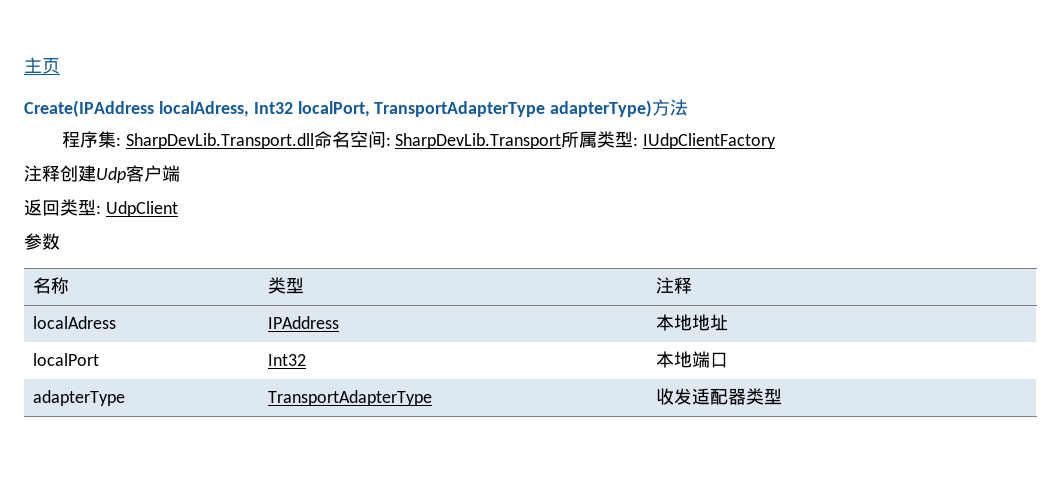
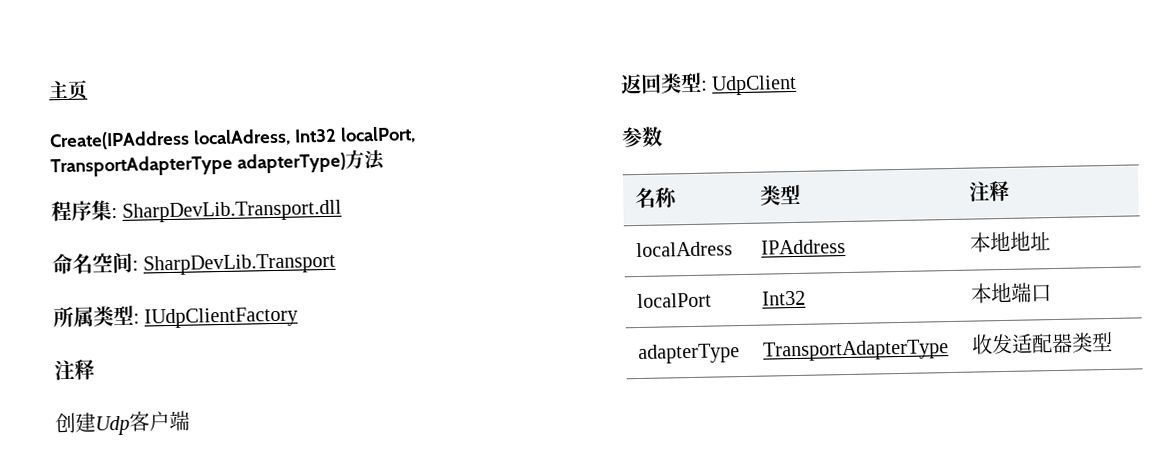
(314, 141) none -> (343, 211) //
(562, 141) none -> (337, 264) //
(60, 173) none -> (95, 369) //

